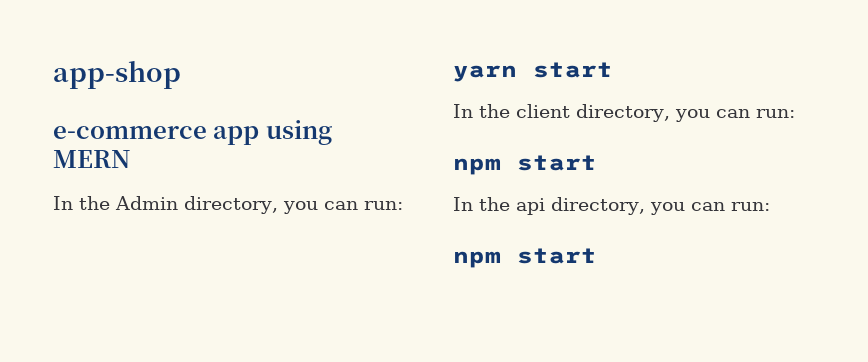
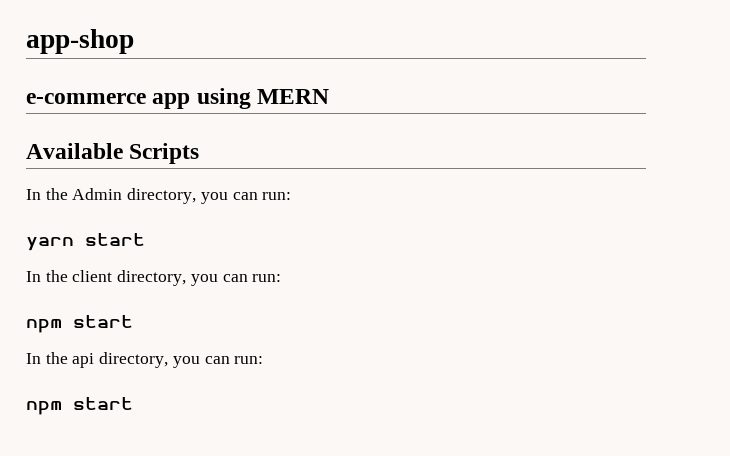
(131, 159) none -> [26,143,200,164] // Available Scripts

